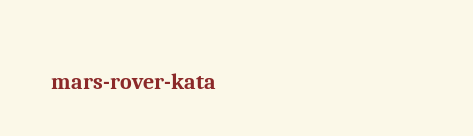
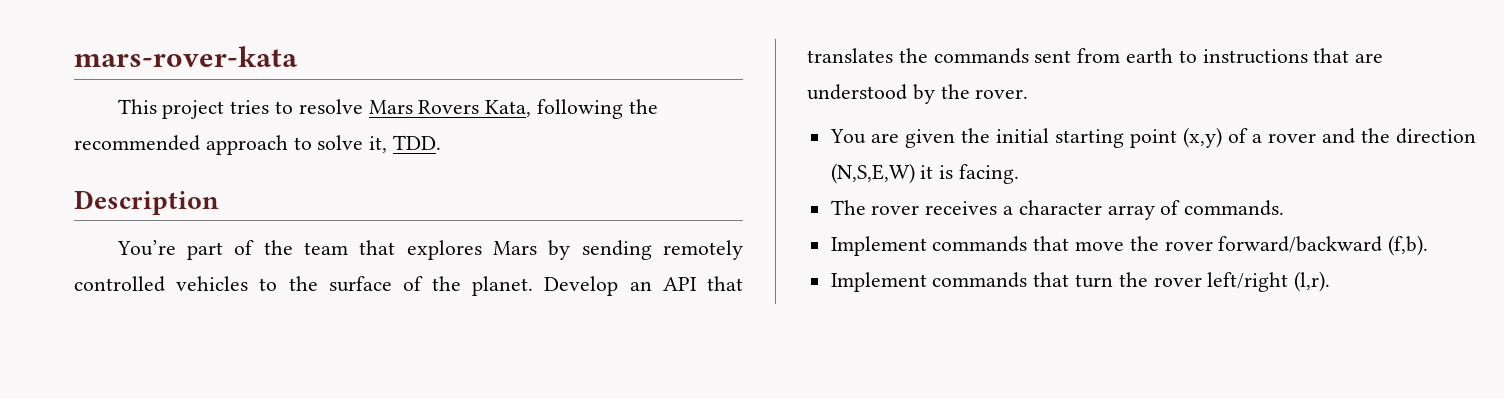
(216, 81) none -> [117,99,658,119] [74,135,442,155] [74,190,219,215] [116,240,743,260] [74,276,743,296] [807,48,1384,64] [807,84,1029,104] [829,127,1476,148] [830,163,1020,184] [830,200,1285,220] [830,235,1429,256] [830,271,1331,292] // This project tries to resolve Mars Rovers Kata, following the recommended approach to solve it, TDD. // Description // You’re part of the team that explores Mars by sending remotely controlled vehicles to the surface of the planet. Develop an API that translates the commands sent from earth to instructions that are understood by the rover. // You are given the initial starting point (x,y) of a rover and the direction (N,S,E,W) it is facing. // The rover receives a character array of commands. // Implement commands that move the rover forward/backward (f,b). // Implement commands that turn the rover left/right (l,r).

